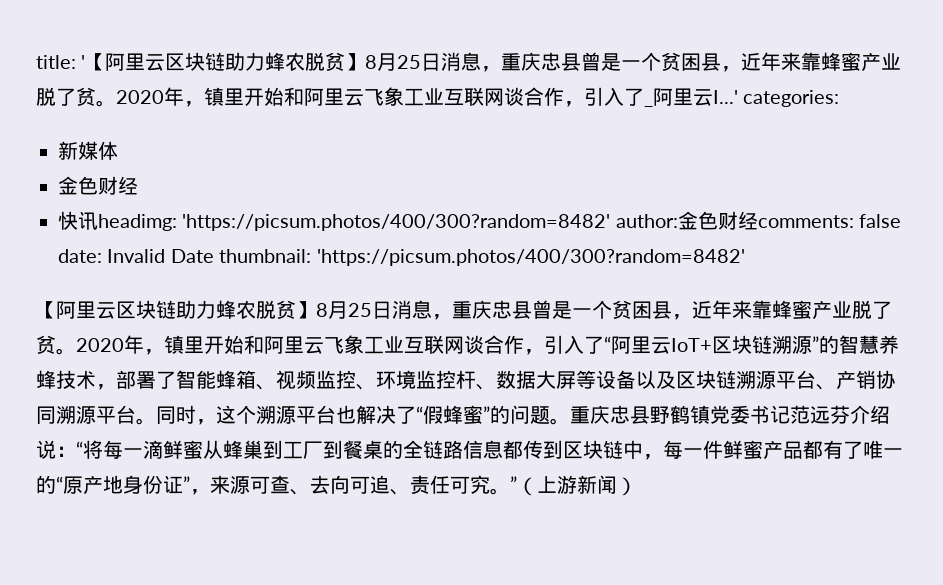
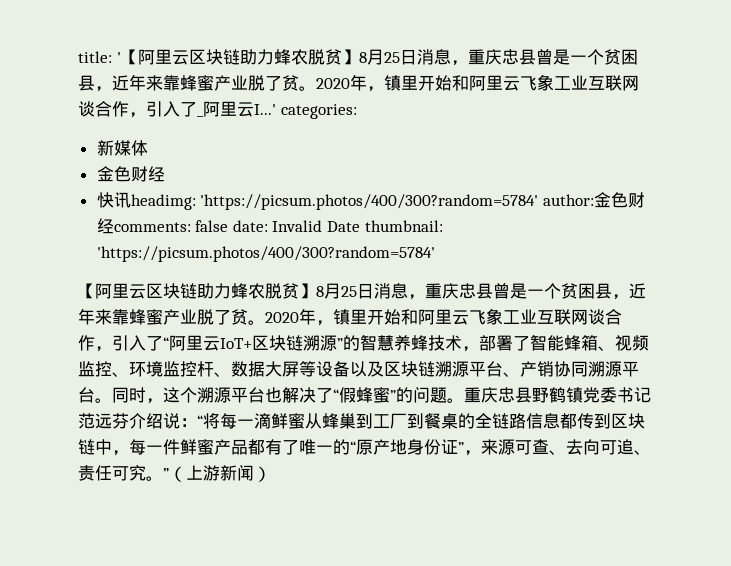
[182,214,611,231] 'https://picsum.photos/400/300?random=8482' -> [200,194,539,210] 'https://picsum.photos/400/300?random=5784'
[316,249,745,266] 'https://picsum.photos/400/300?random=8482' -> [96,246,435,262] 'https://picsum.photos/400/300?random=5784'

